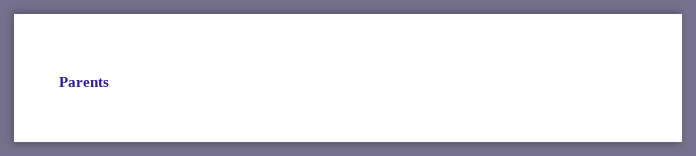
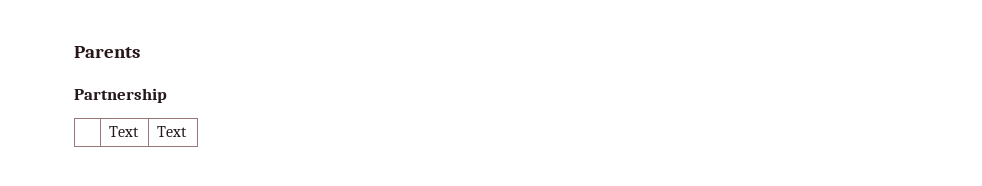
(109, 82) none -> [74,88,167,103] [109,126,140,137] [157,126,188,137] // Partnership // | Text | Text

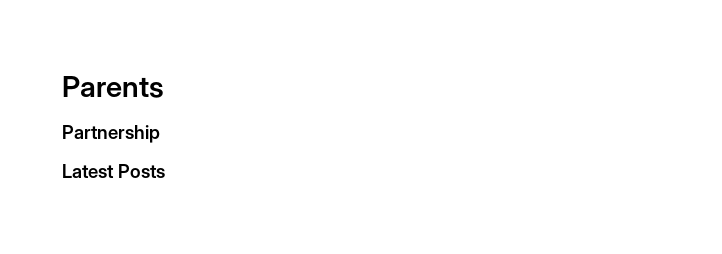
[109,126,140,137] [157,126,188,137] // | Text | Text -> [62,164,165,178] // Latest Posts

